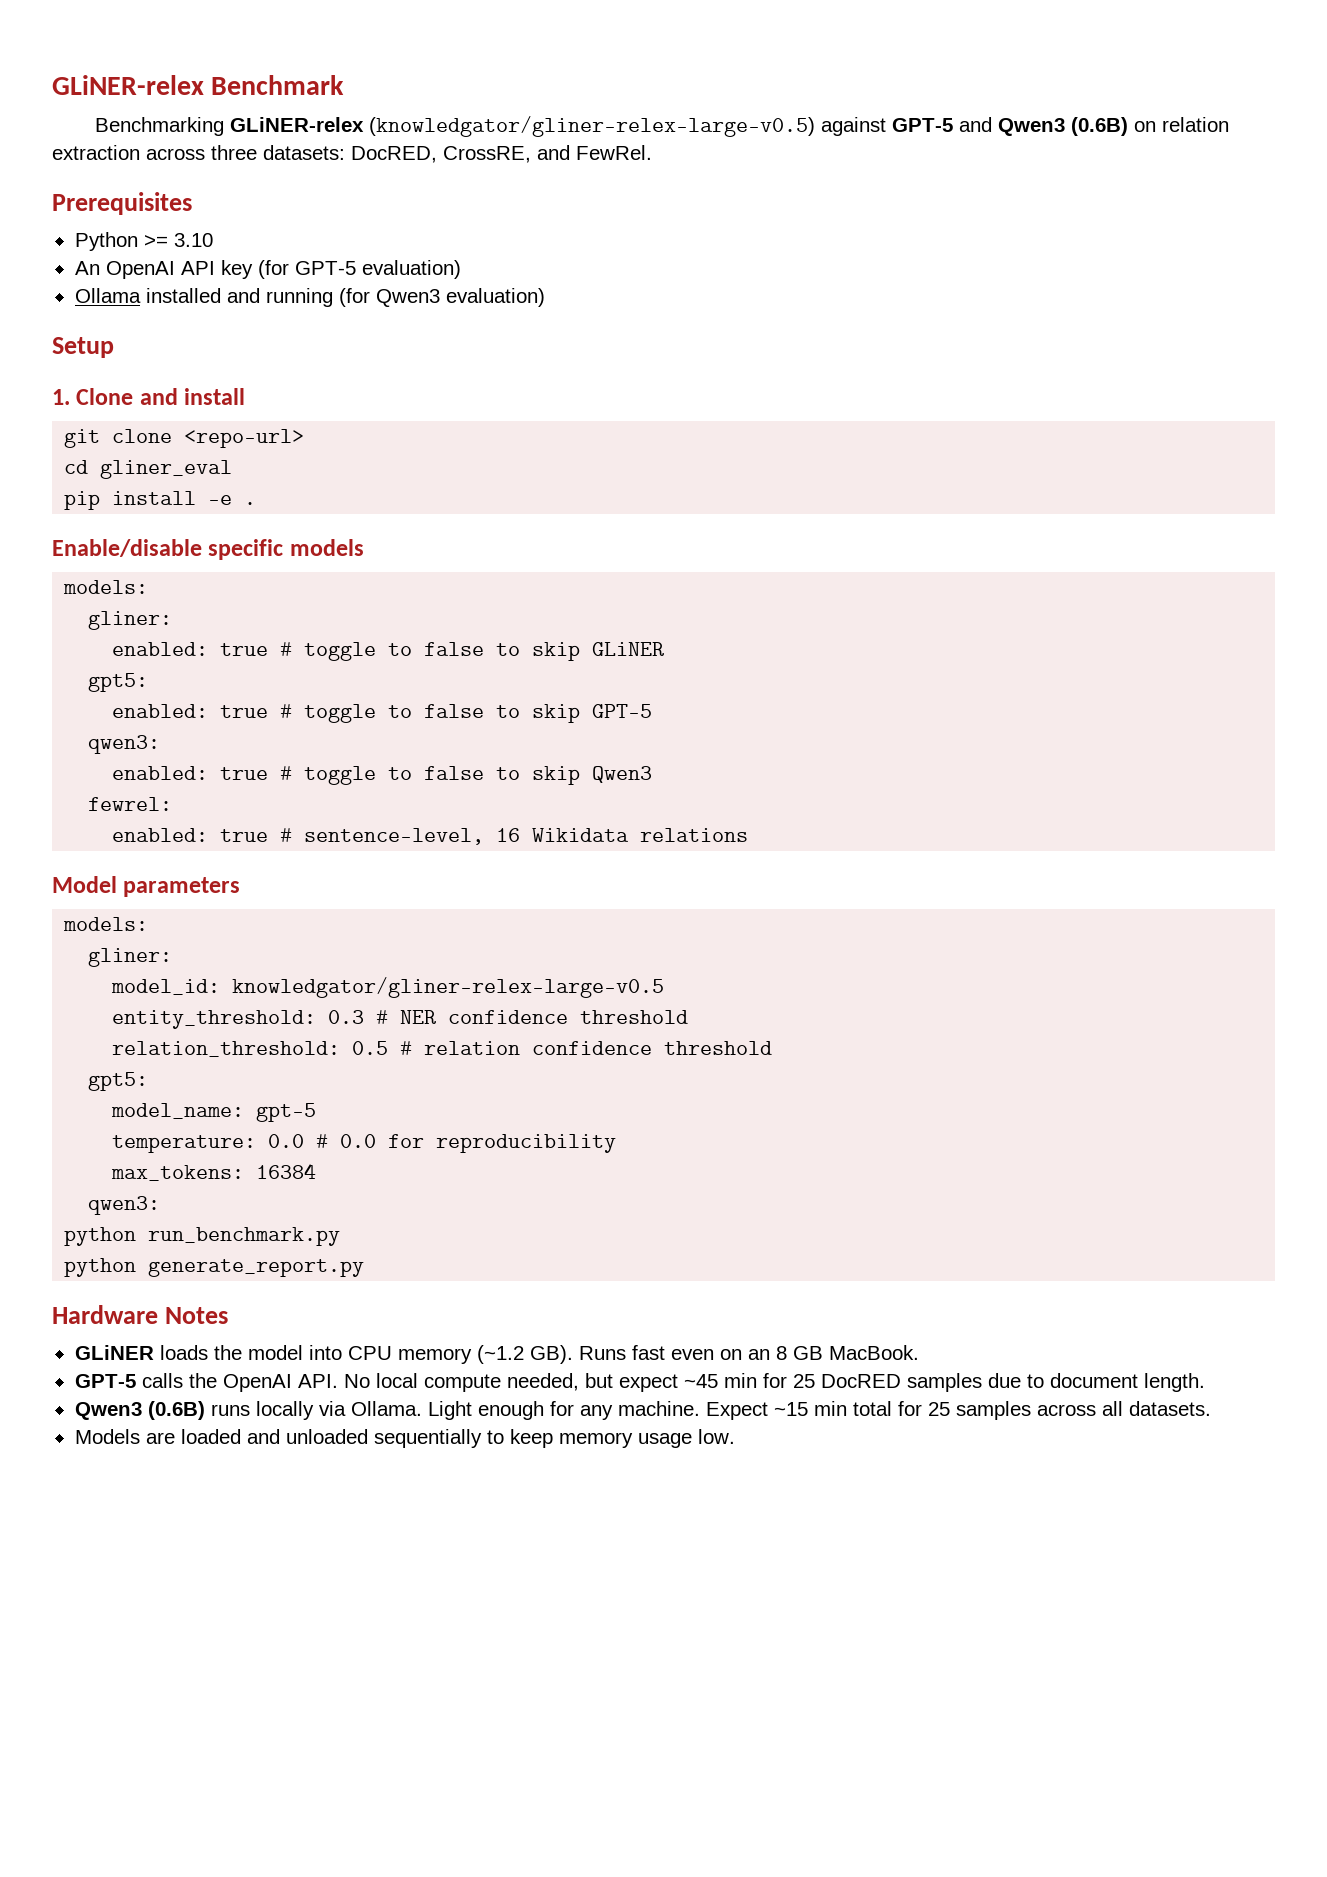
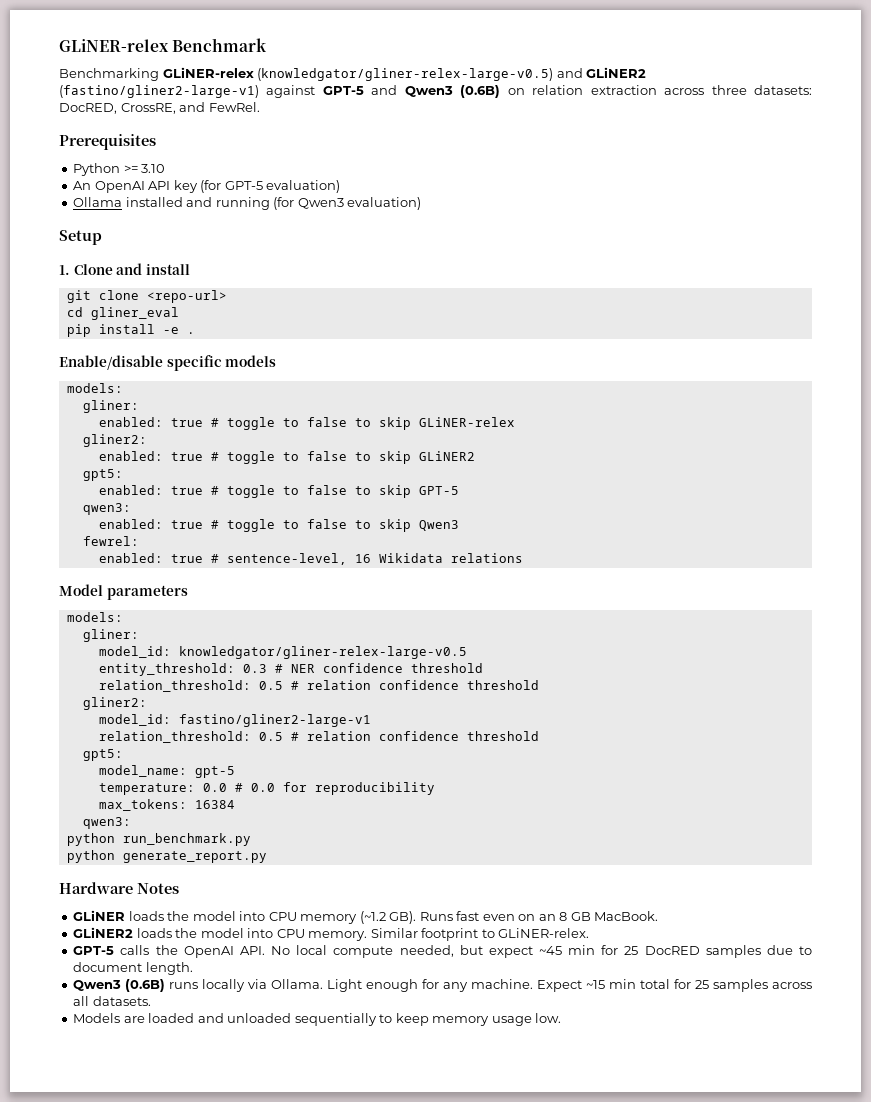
(816, 126) none -> [556,67,647,78] [59,85,259,98] and GLiNER2 (fastino/gliner2-large-v1)
[592,642,665,656] GLiNER -> [418,417,515,427] [82,434,147,447] [98,451,475,464] GLiNER-relex // gliner2: // enabled: true # toggle to false to skip GLiNER2
(773, 1048) none -> [82,697,147,710] [98,714,371,727] [98,731,539,743] // gliner2: // model_id: fastino/gliner2-large-v1 // relation_threshold: 0.5 # relation confidence threshold
(919, 1352) none -> [73,927,590,941] // GLiNER2 loads the model into CPU memory. Similar footprint to GLiNER-relex.

